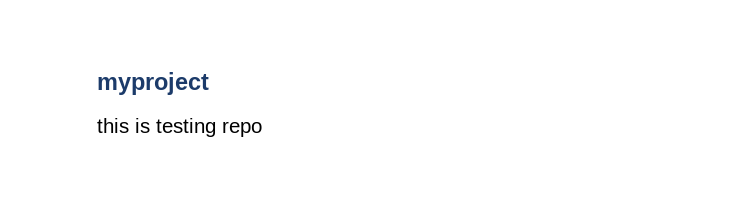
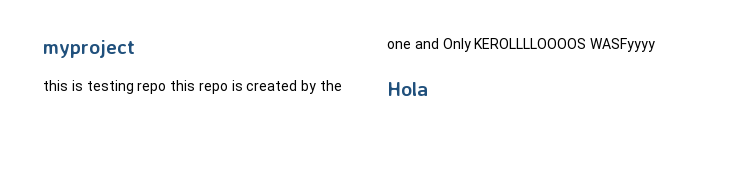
(262, 129) none -> [170,80,343,94] [387,38,656,52] [387,82,428,96] this repo is created by the one and Only KEROLLLLOOOOS WASFyyyy // Hola

